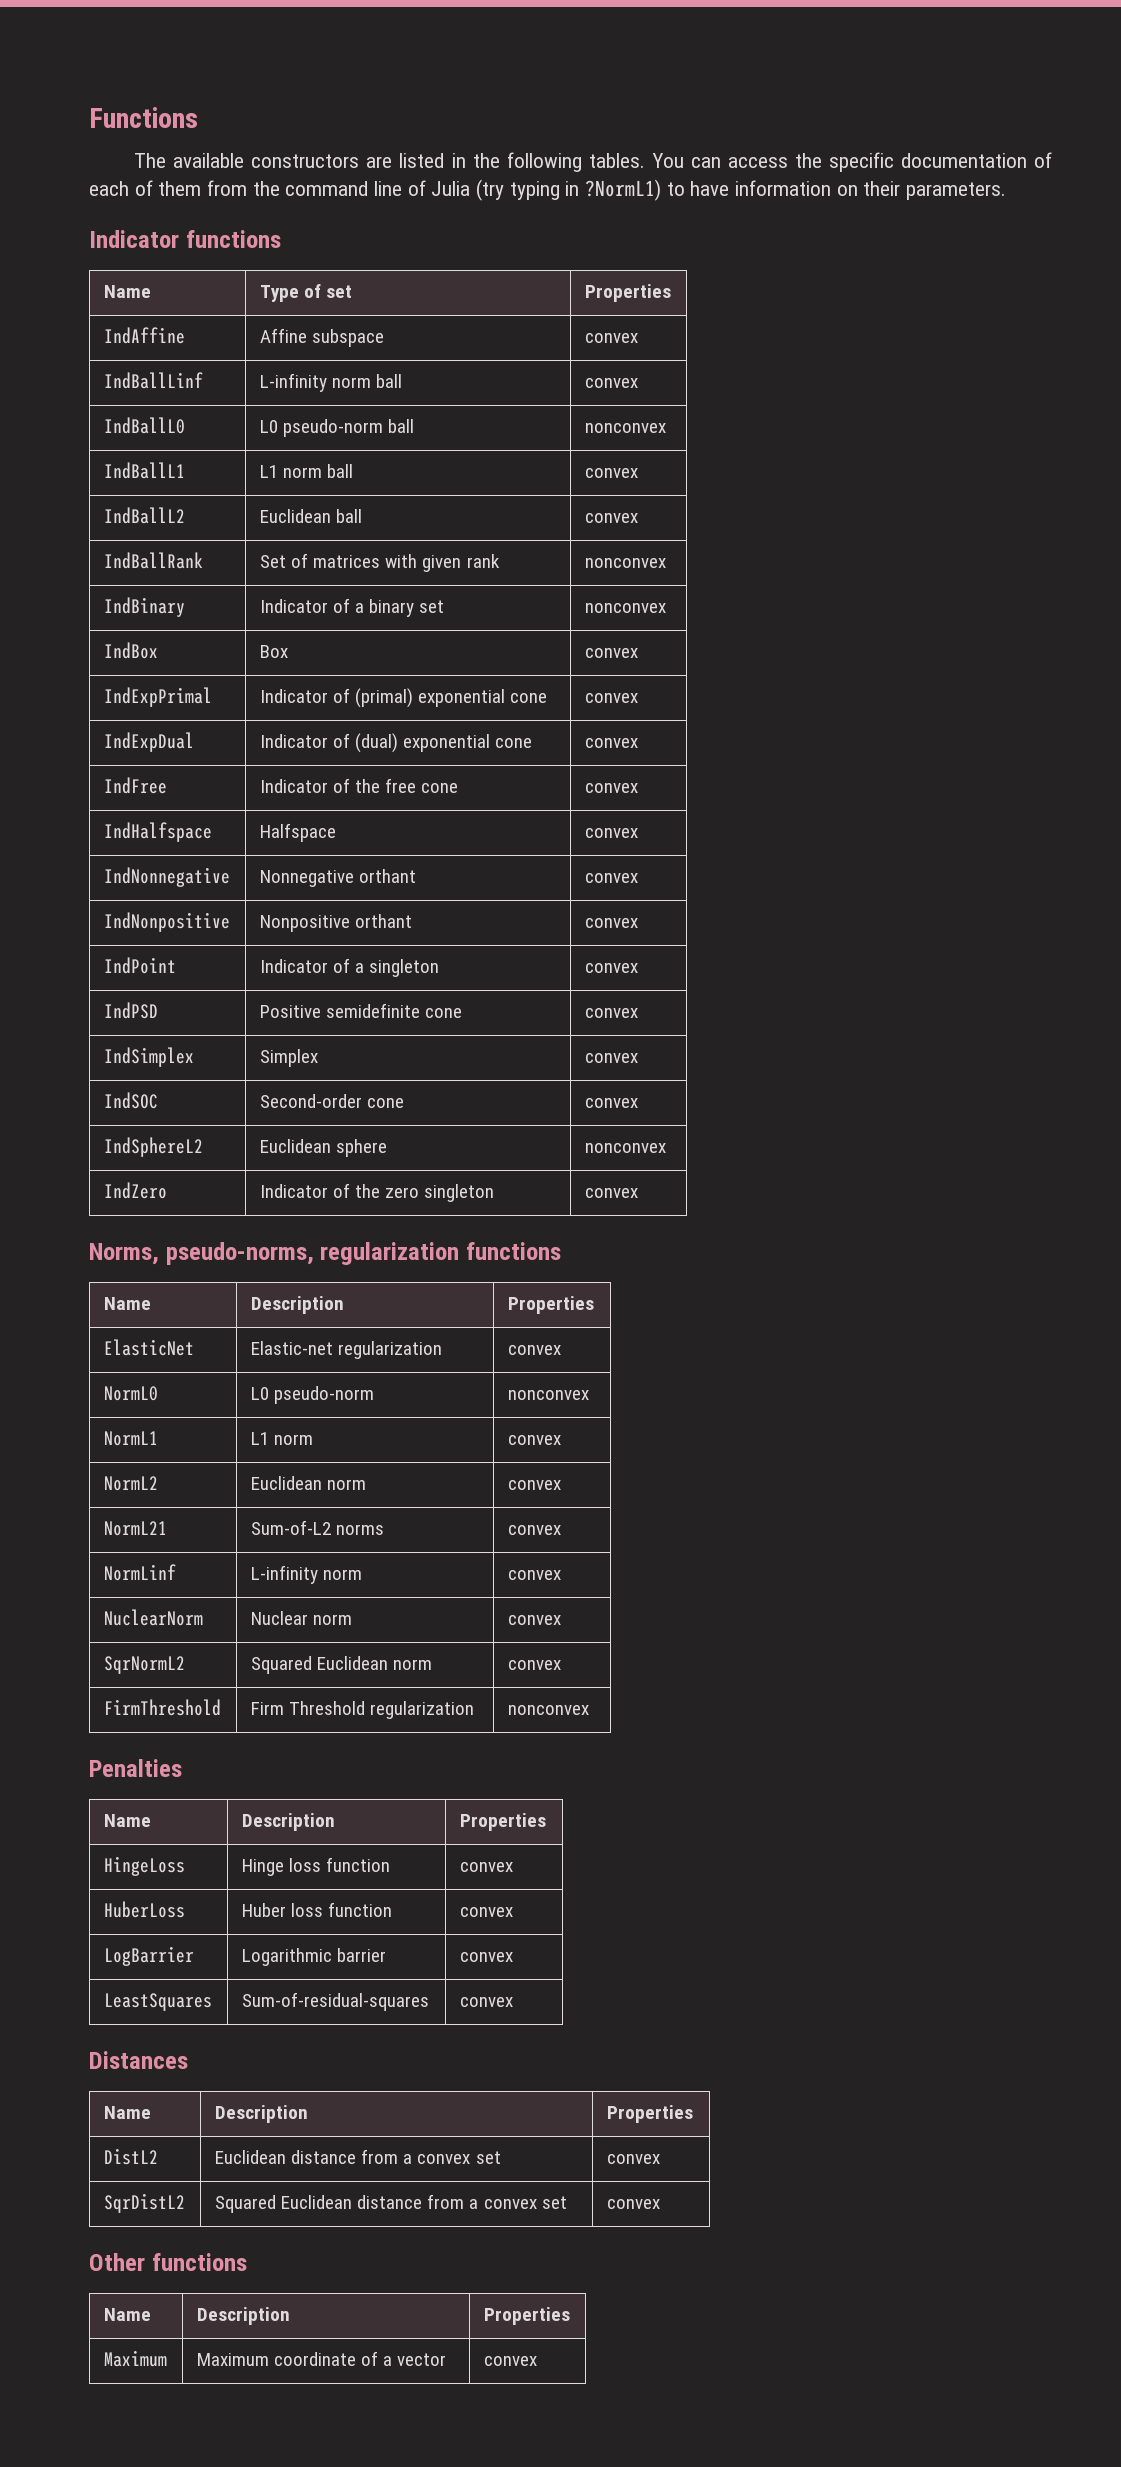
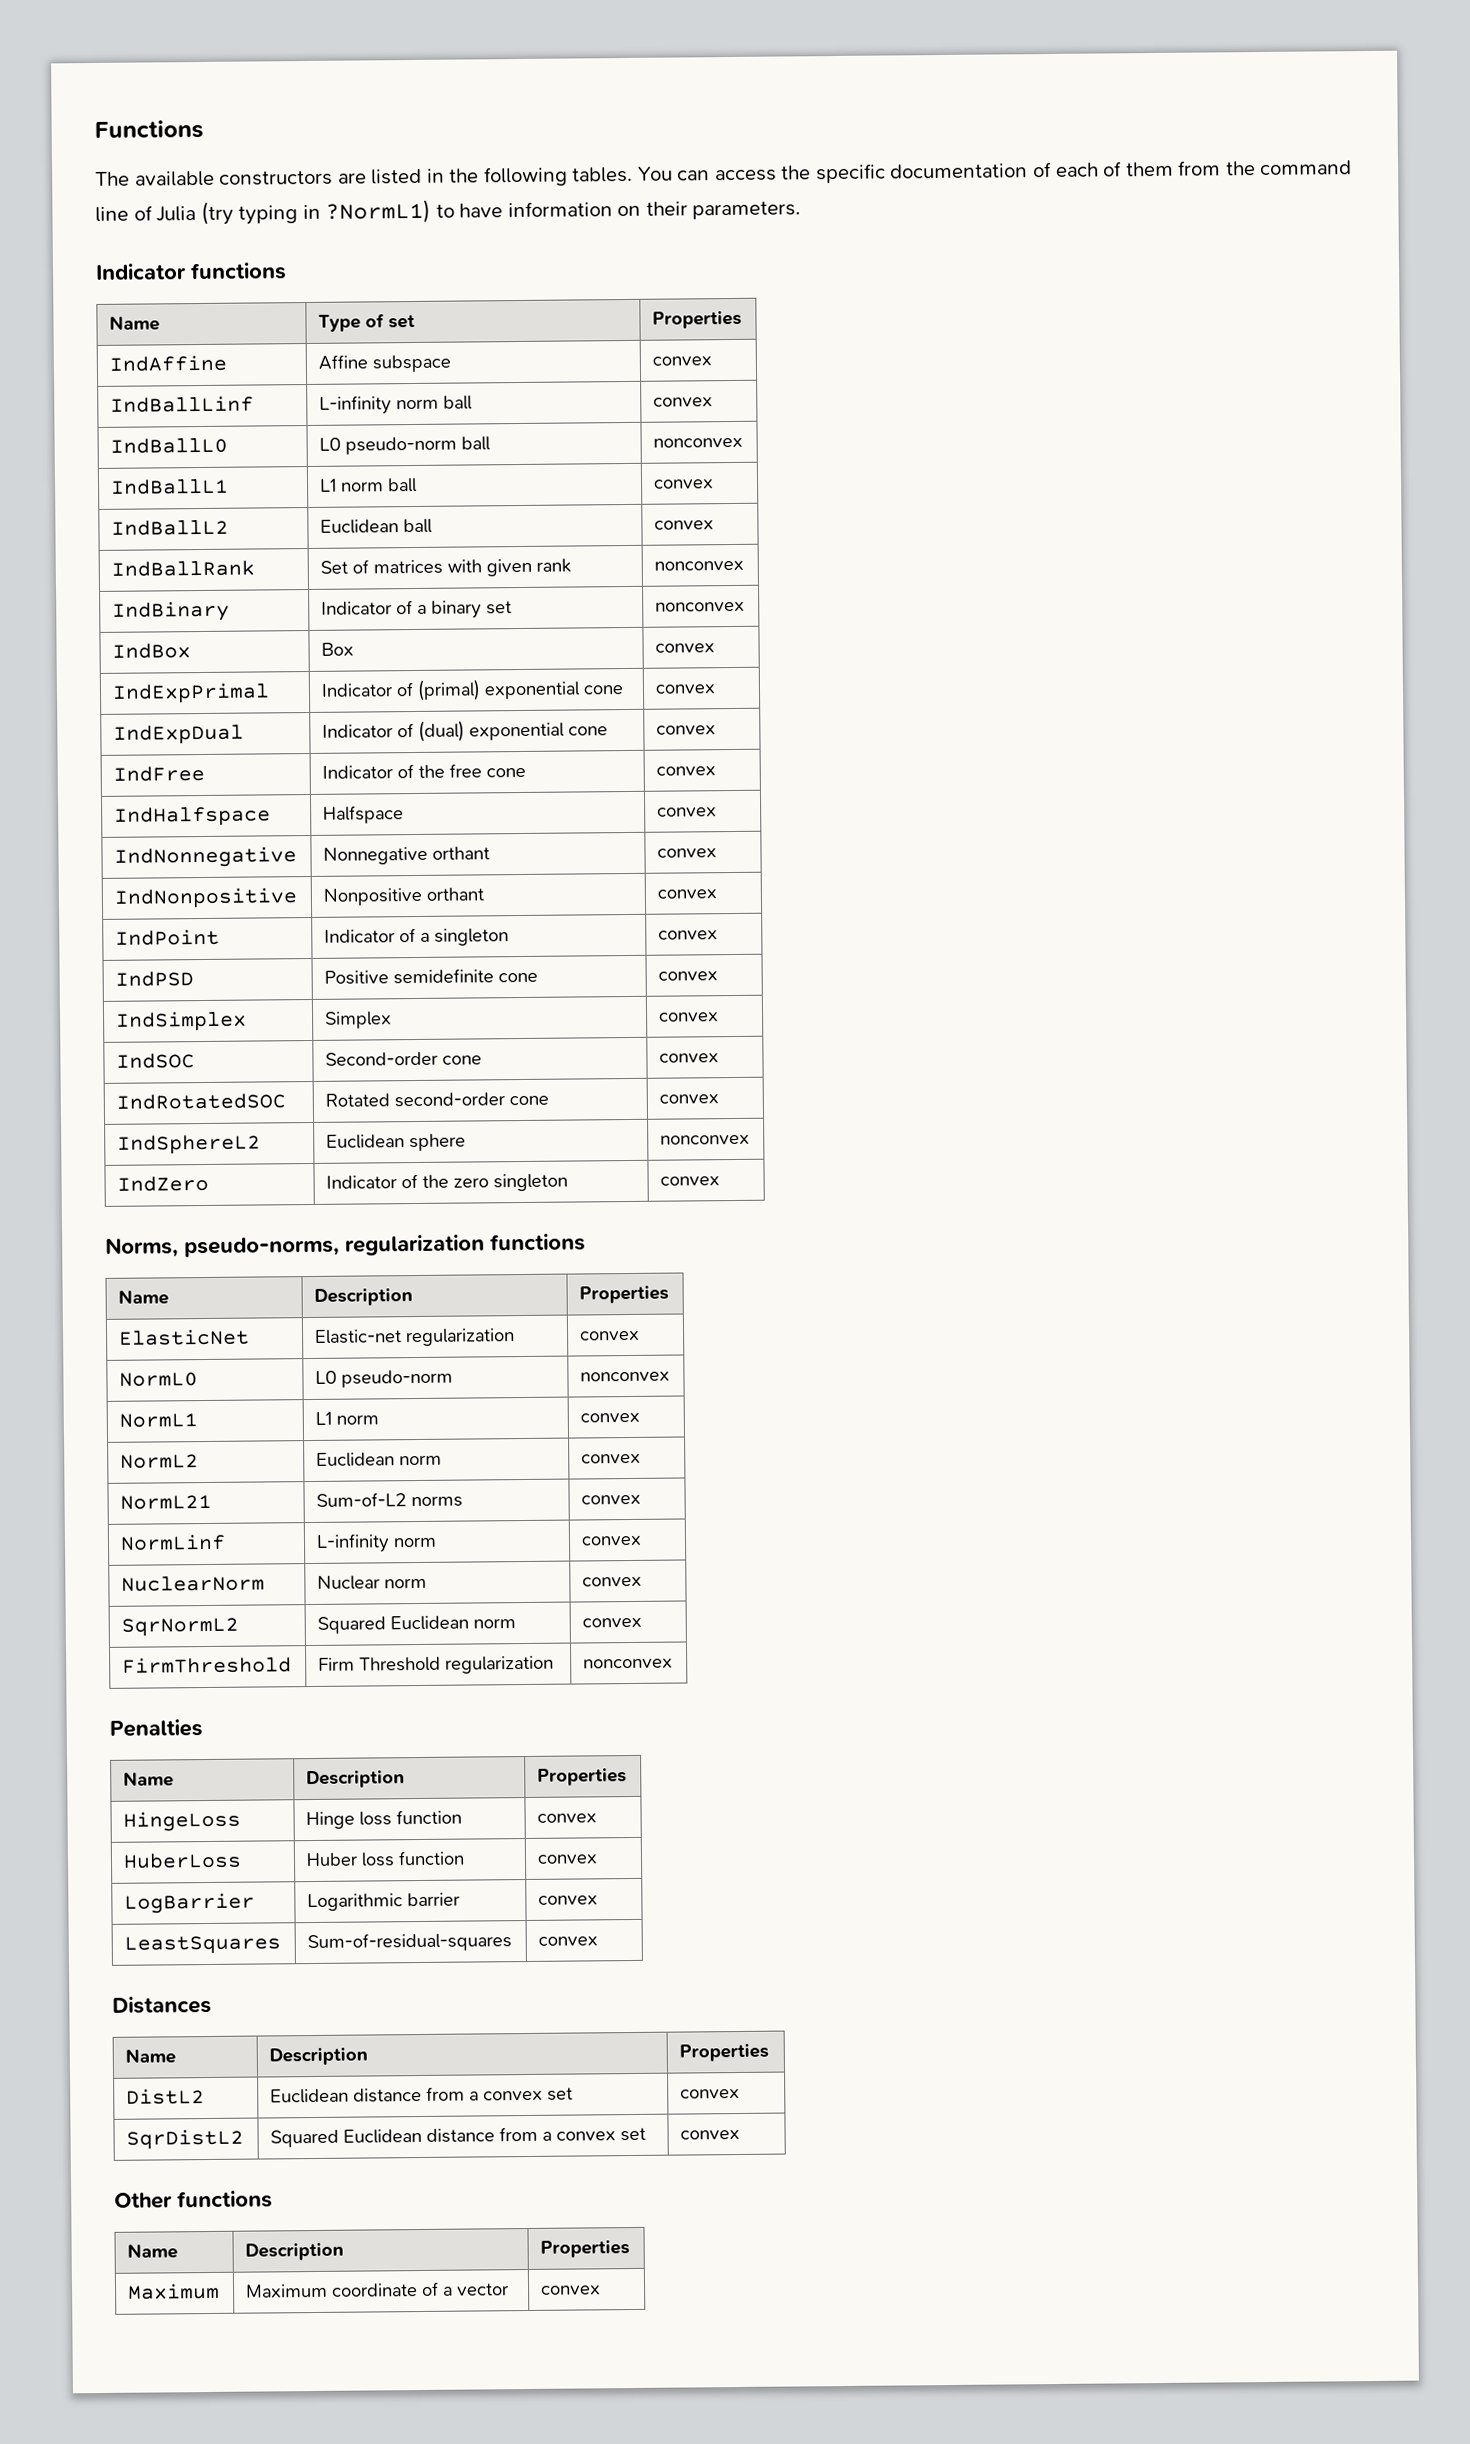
(638, 1103) none -> [116,1093,287,1110] [325,1092,550,1108] [659,1094,720,1104] // IndRotatedSOC | Rotated second-order cone | convex

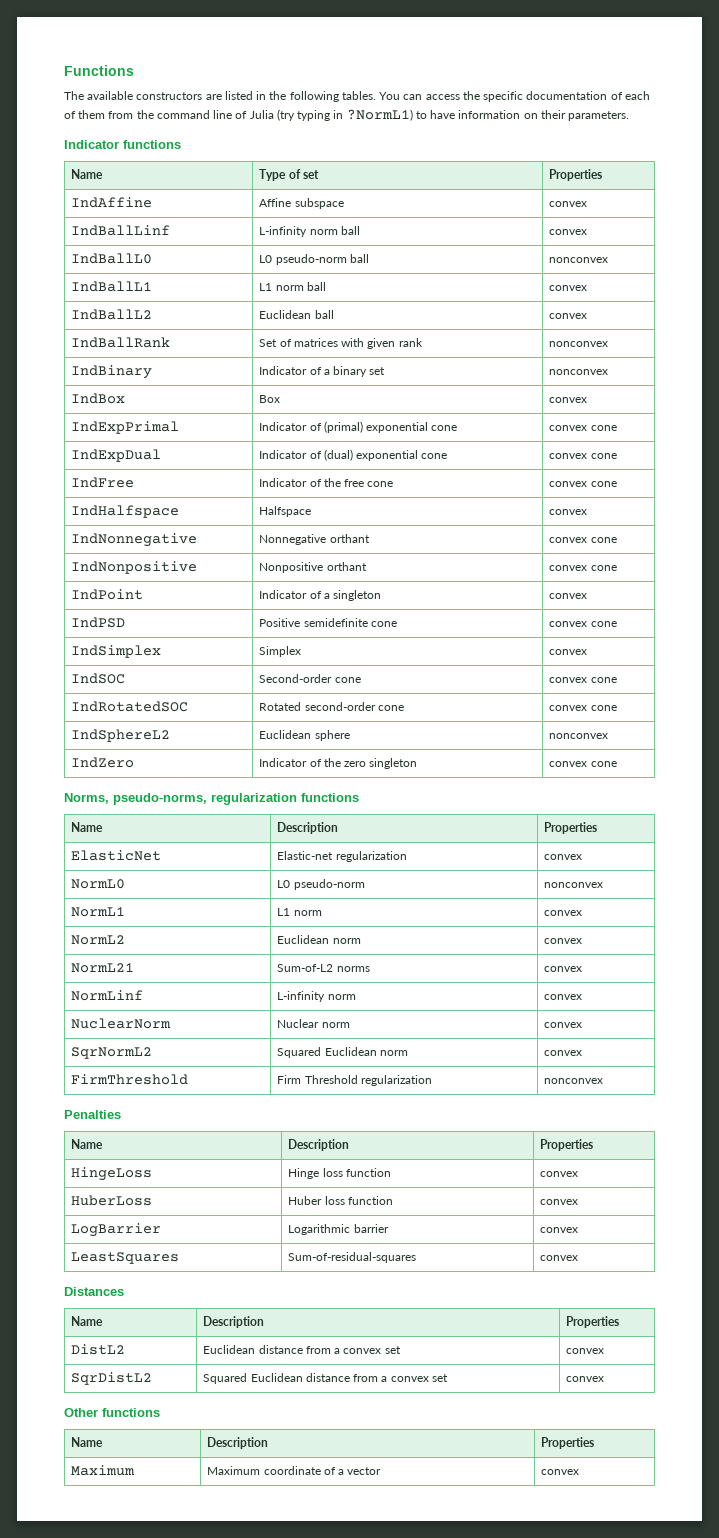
(717, 689) none -> [590,425,617,431] cone
(717, 730) none -> [590,453,617,459] cone
(717, 771) none -> [590,481,617,487] cone
(718, 853) none -> [590,537,617,543] cone
(718, 894) none -> [590,565,617,571] cone
(719, 976) none -> [590,621,617,627] cone
(720, 1058) none -> [590,677,617,683] cone
(720, 1099) none -> [590,705,617,711] cone
(721, 1181) none -> [590,761,617,767] cone

